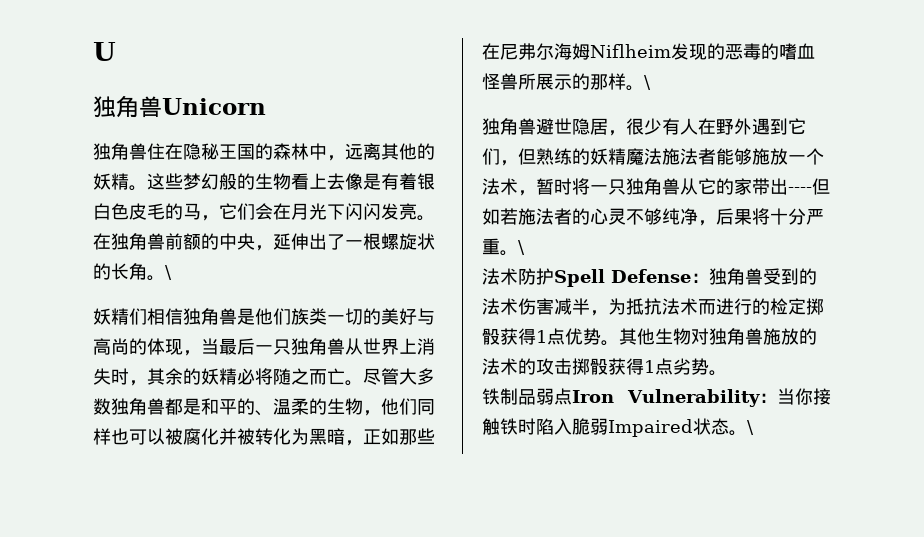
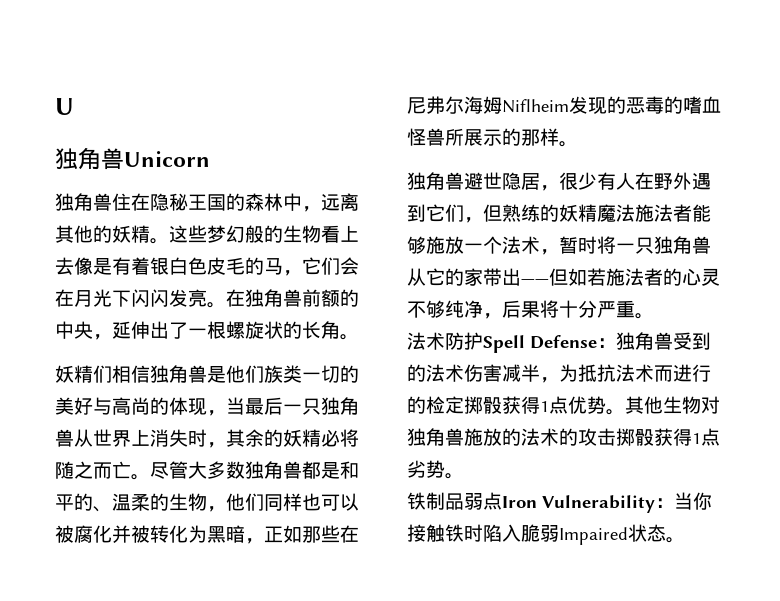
[165,265,172,280] \ -> (359, 337) none
[644,75,651,90] \ -> (578, 144) none
[788,187,812,193] ---- -> [521,279,549,284] ——
[518,240,525,255] \ -> (654, 316) none
[747,420,754,435] \ -> (685, 540) none

